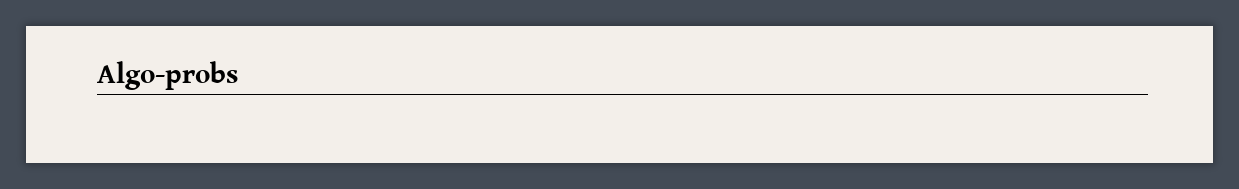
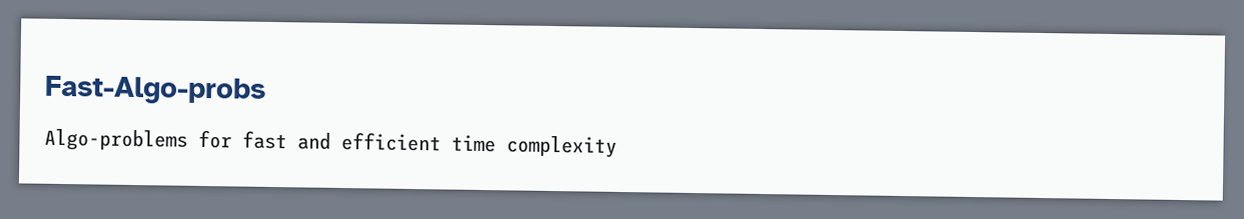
[97,61,238,90] Algo-probs -> [45,75,266,105] [44,128,617,158] Fast-Algo-probs // Algo-problems for fast and efficient time complexity

